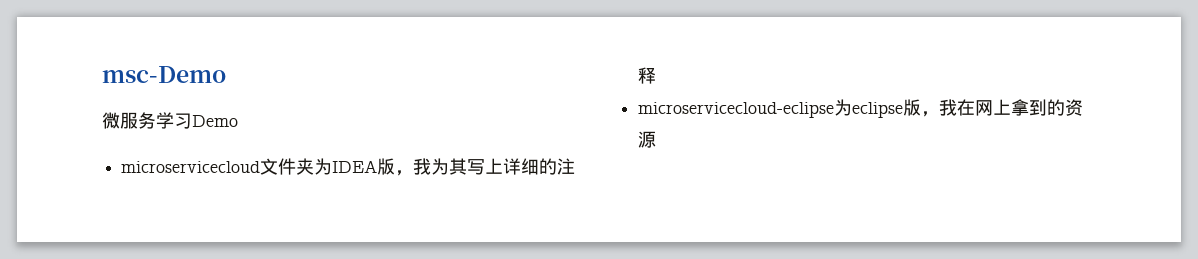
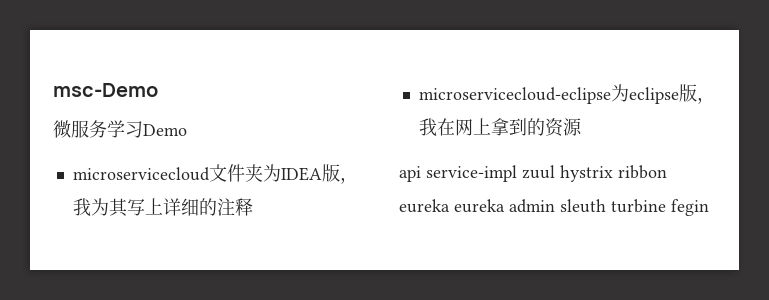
(657, 139) none -> [399,165,667,182] [399,199,709,216] // api service-impl zuul hystrix ribbon eureka eureka admin sleuth turbine fegin

